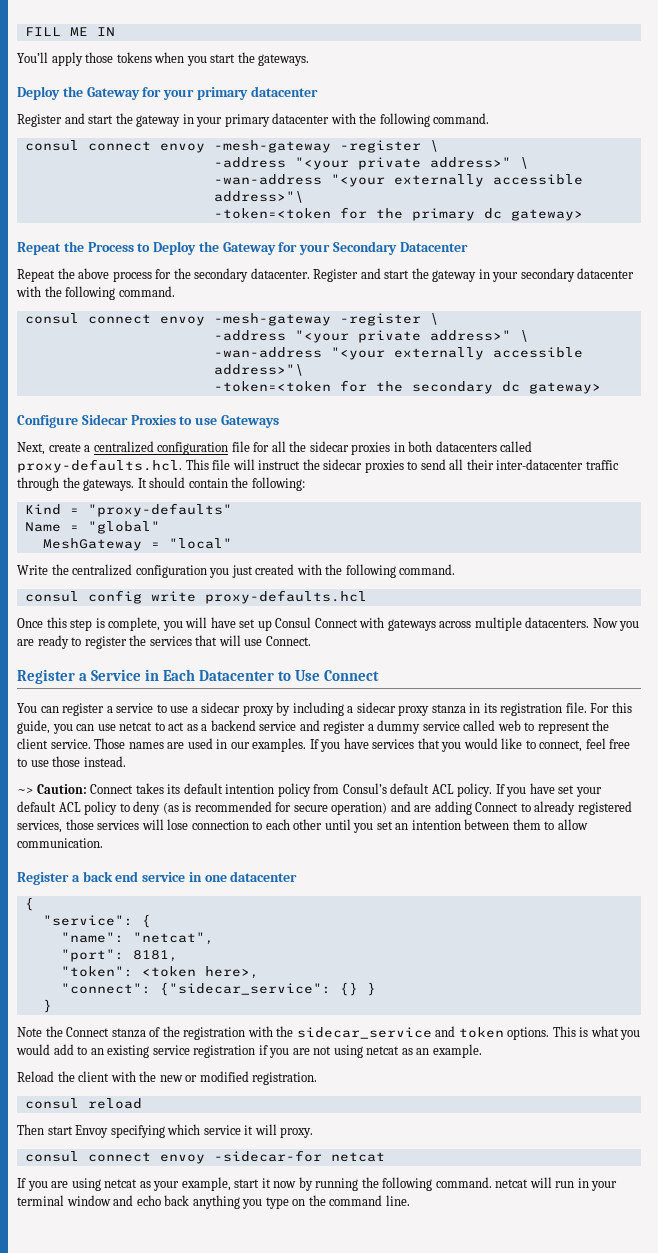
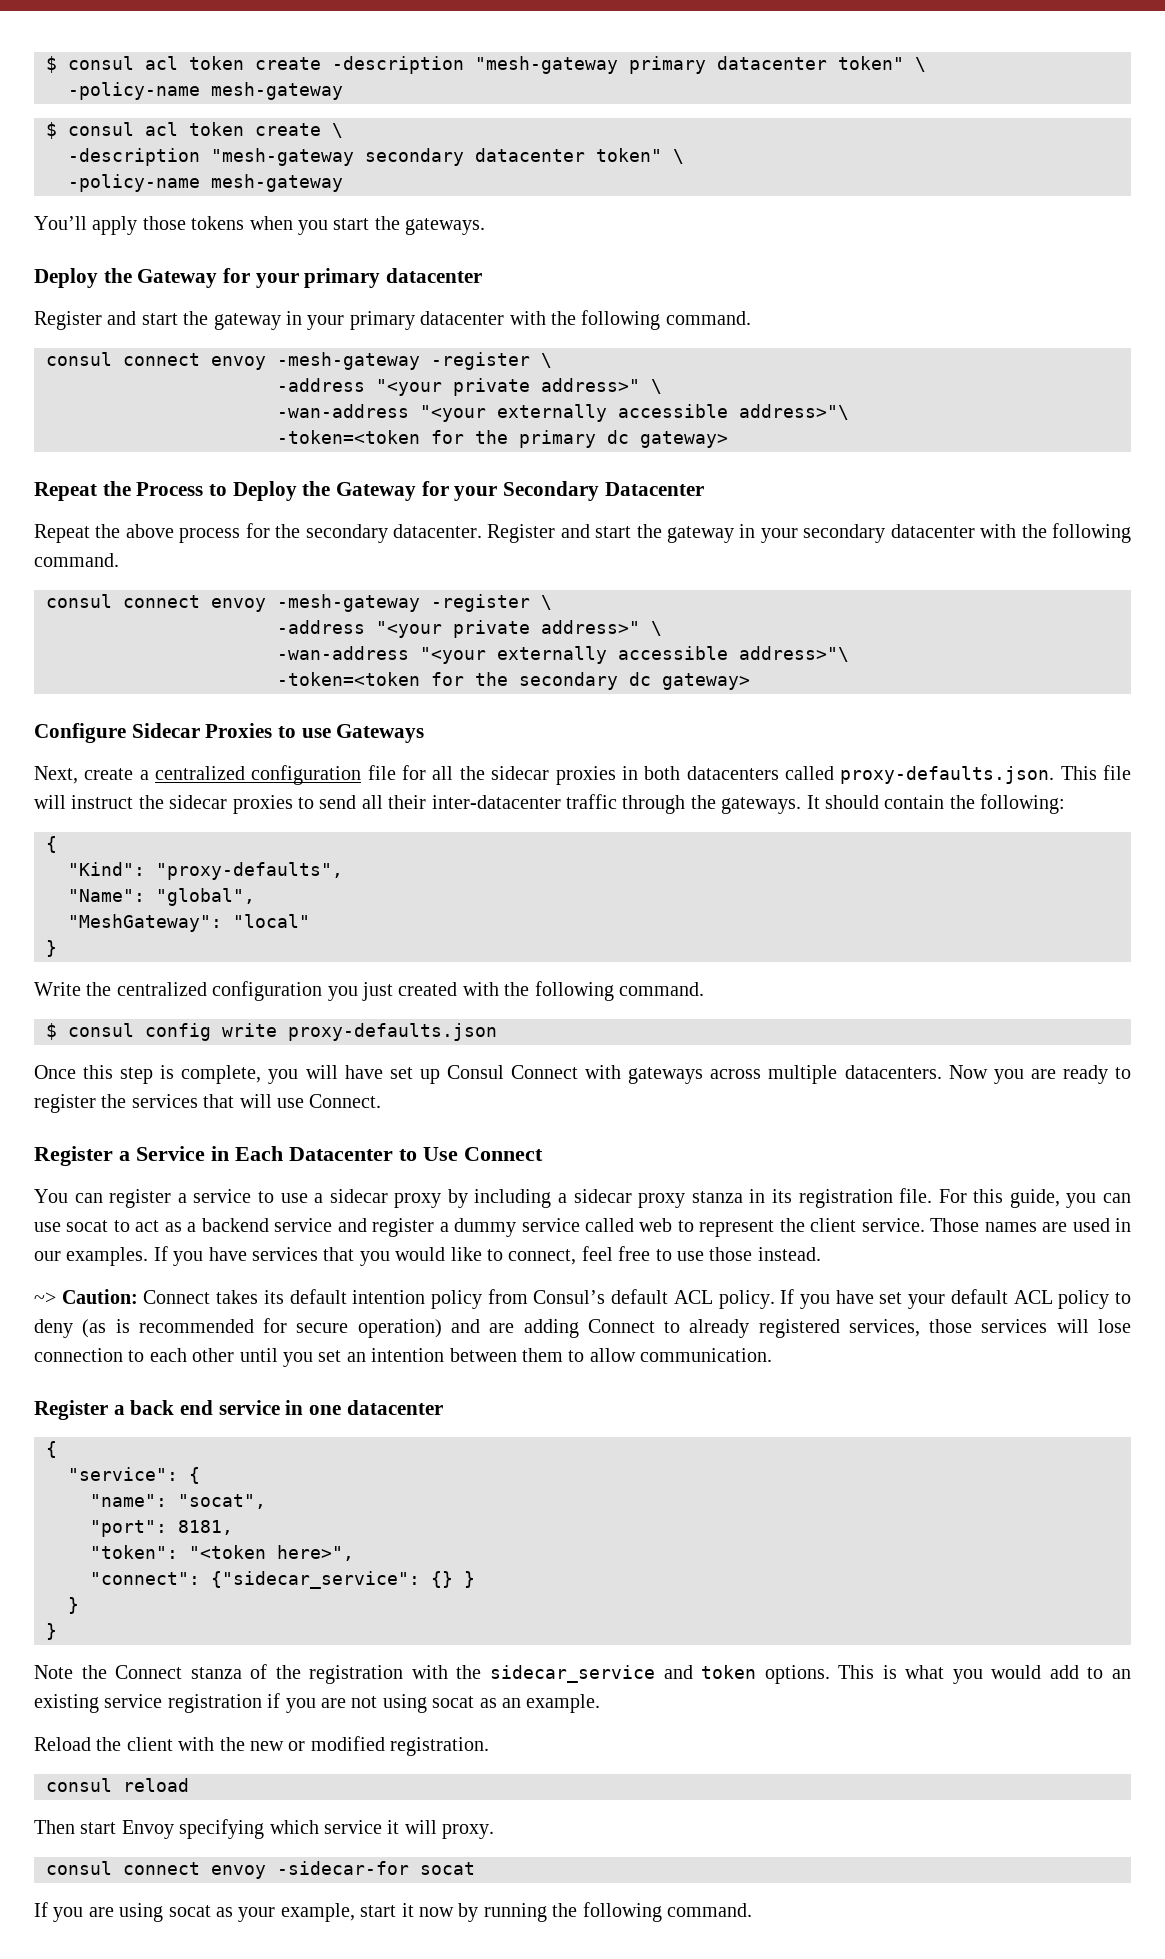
[24,27,115,36] FILL ME IN -> [46,56,926,74] [68,82,343,100] [46,122,343,139] [68,148,684,166] [68,174,343,192] $ consul acl token create -description "mesh-gateway primary datacenter token" \ // -policy-name mesh-gateway // $ consul acl token create \ // -description "mesh-gateway secondary datacenter token" \ // -policy-name mesh-gateway
[17,459,182,473] proxy-defaults.hcl. -> [840,766,1055,784] proxy-defaults.json.
[24,503,232,517] [24,521,160,534] [42,538,160,551] Kind = "proxy-defaults" // Name = "global" // MeshGateway = -> [46,836,57,853] [68,862,343,880] [68,888,255,906] [68,914,222,932] { // "Kind": "proxy-defaults", // "Name": "global", // "MeshGateway":
(232, 543) none -> [46,940,57,957] // }
(456, 569) none -> [46,1023,57,1040] $
[204,590,367,604] proxy-defaults.hcl -> [288,1023,497,1041] proxy-defaults.json
[119,722,153,731] netcat -> [66,1220,109,1232] socat
[132,932,214,945] "netcat", -> [178,1494,266,1509] "socat",
[141,966,259,979] <token here>, -> [189,1545,354,1561] "<token here>",
(52, 1006) none -> [46,1623,57,1640] // }
[366,1046,400,1055] netcat -> [432,1696,475,1708] socat
[330,1152,385,1162] netcat -> [420,1862,475,1875] socat
[104,1179,138,1188] netcat -> [168,1905,211,1917] socat
[495,1177,618,1191] [17,1195,410,1209] netcat will run in your terminal window and echo back anything you type on the command line. -> (752, 1910) none

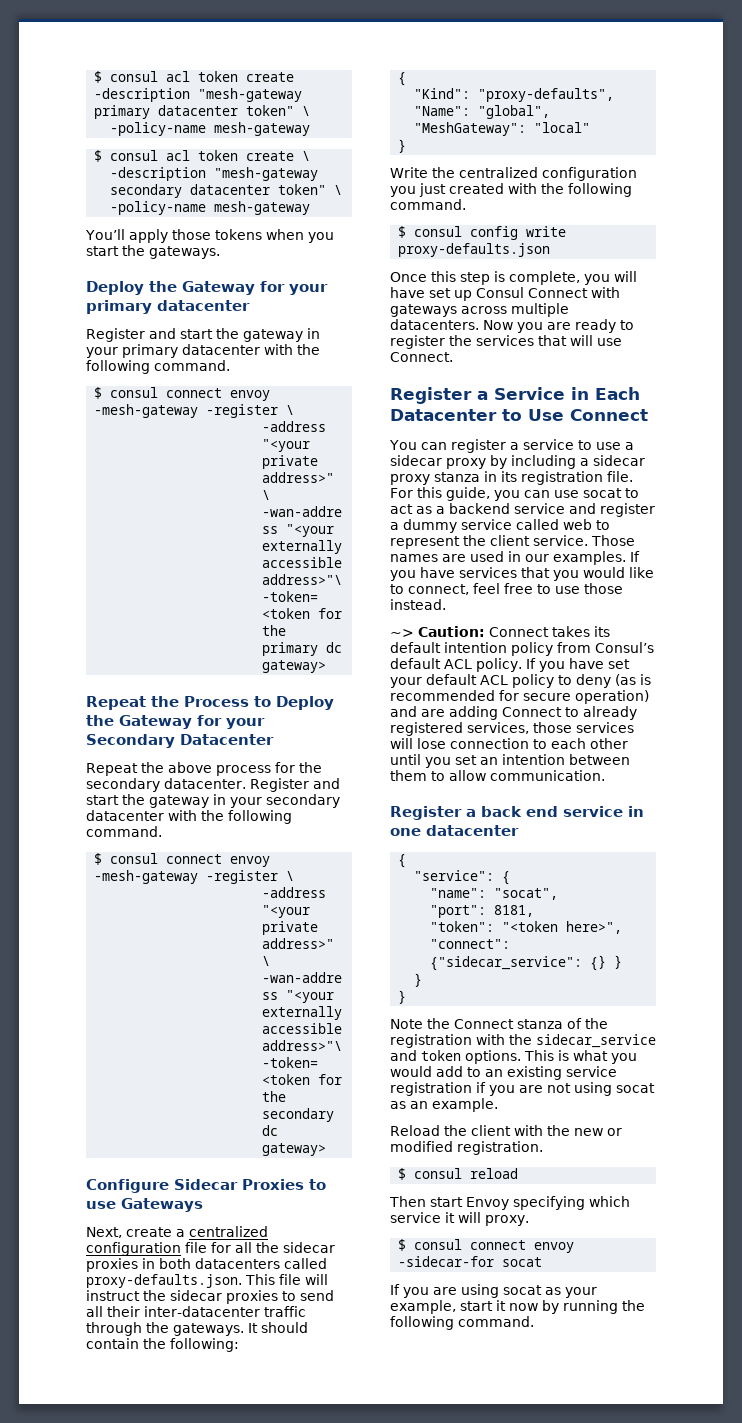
(751, 318) none -> [94,387,103,399] $
(119, 560) none -> [94,853,103,865] $
(490, 1746) none -> [398,1168,407,1180] $
(495, 1831) none -> [398,1239,407,1251] $

